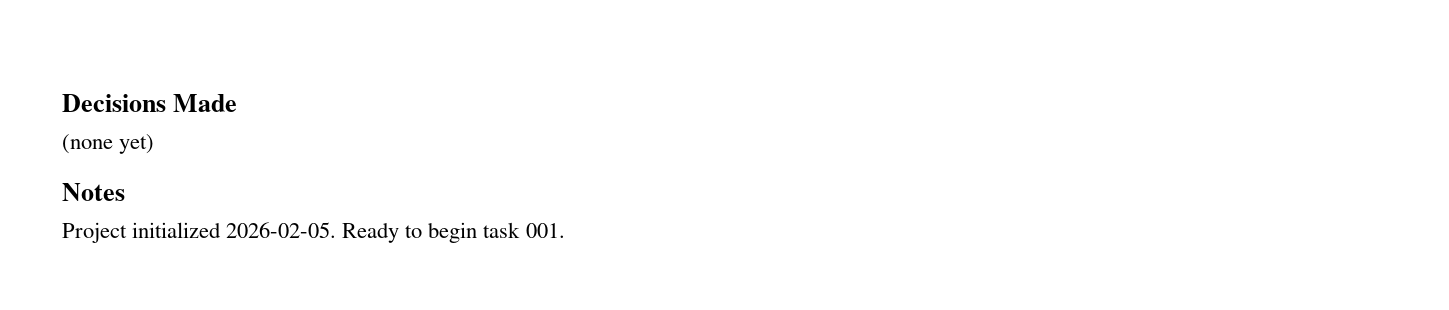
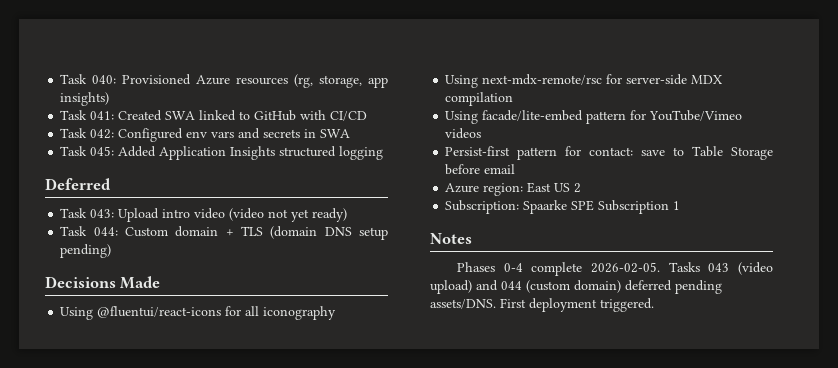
[62,94,238,112] [62,134,155,154] [62,183,125,201] [62,222,565,243] Decisions Made // (none yet) // Notes // Project initialized 2026-02-05. Ready to begin task 001. -> [60,74,388,88] [60,92,110,106] [60,110,368,121] [60,128,351,142] [60,146,384,160] [45,178,111,190] [60,208,348,222] [60,226,388,240] [60,244,112,258] [45,276,161,289] [60,306,337,320] [445,74,724,88] [445,92,514,106] [445,110,743,124] [445,128,482,139] [445,146,773,160] [445,164,516,175] [445,182,582,196] [445,200,681,214] [430,233,472,244] [457,262,773,276] [430,280,722,294] [430,298,654,312] Task 040: Provisioned Azure resources (rg, storage, app insights) // Task 041: Created SWA linked to GitHub with CI/CD // Task 042: Configured env vars and secrets in SWA // Task 045: Added Application Insights structured logging // Deferred // Task 043: Upload intro video (video not yet ready) // Task 044: Custom domain + TLS (domain DNS setup pending) // Decisions Made // Using @fluentui/react-icons for all iconography // Using next-mdx-remote/rsc for server-side MDX compilation // Using facade/lite-embed pattern for YouTube/Vimeo videos // Persist-first pattern for contact: save to Table Storage before email // Azure region: East US 2 // Subscription: Spaarke SPE Subscription 1 // Notes // Phases 0-4 complete 2026-02-05. Tasks 043 (video upload) and 044 (custom domain) deferred pending assets/DNS. First deployment triggered.

